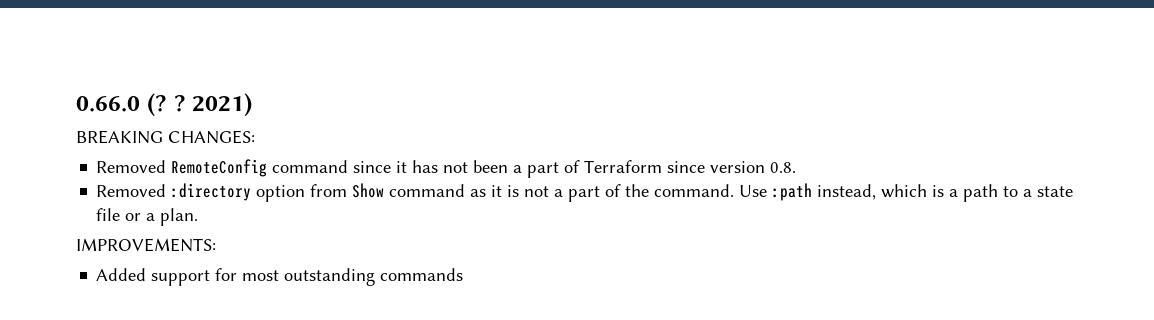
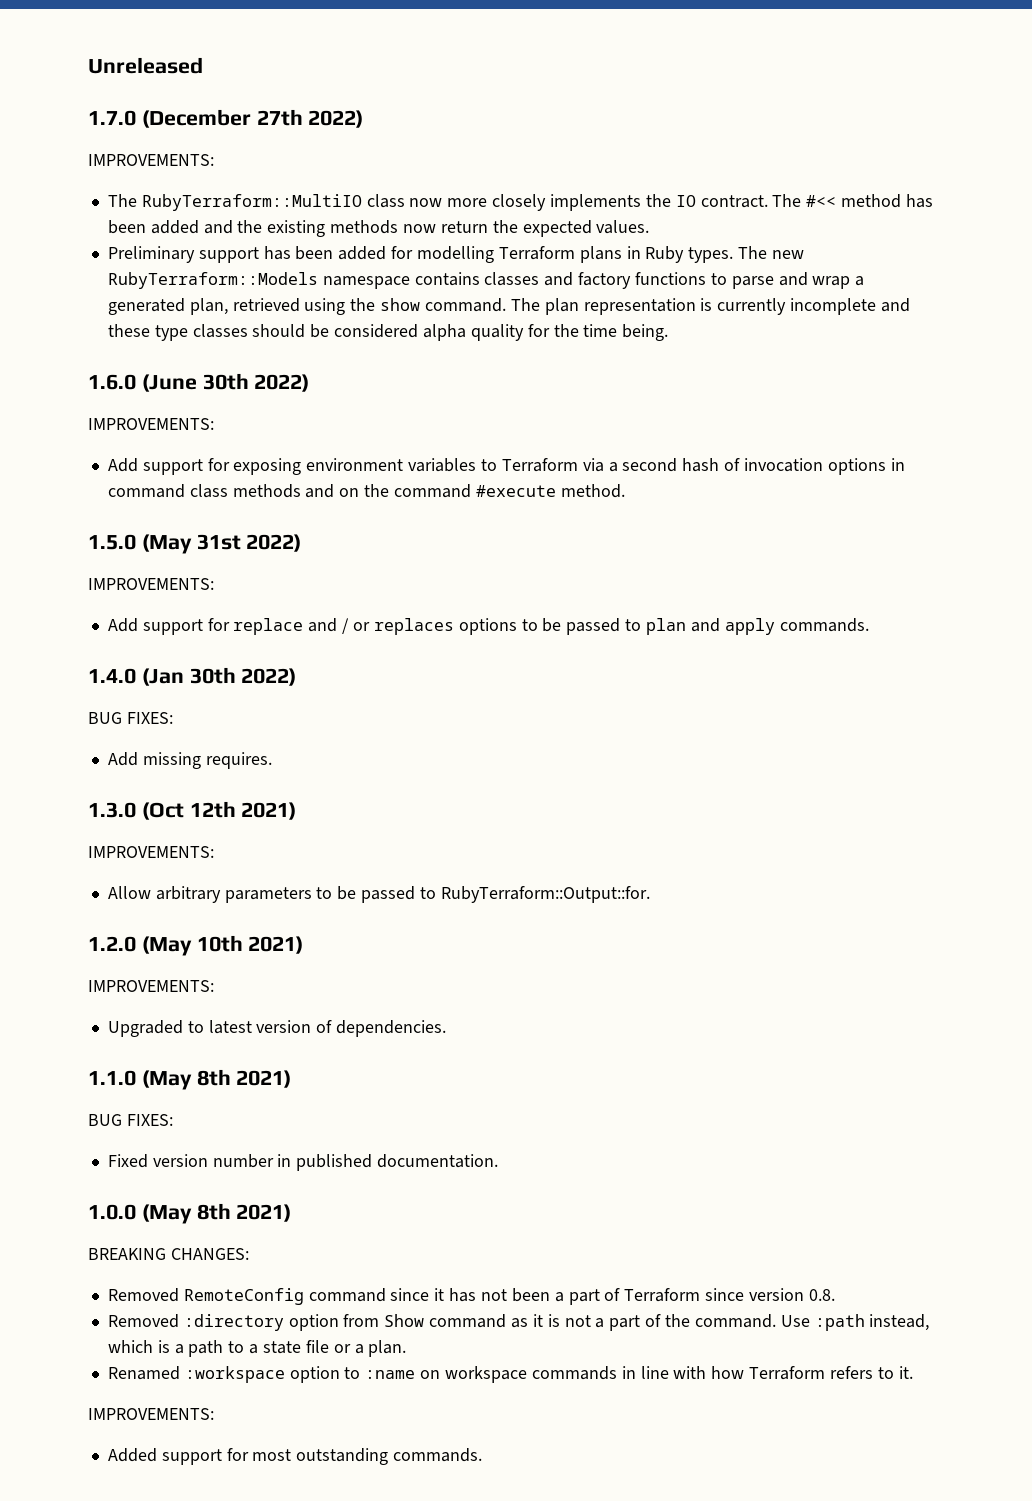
[76,93,186,117] 0.66.0 (? ? -> [88,57,203,74] [88,109,364,128] [88,154,214,166] [107,194,933,211] [107,220,650,237] [107,246,804,263] [107,272,865,289] [107,298,910,315] [107,324,669,341] [88,373,310,392] [88,418,214,430] [107,458,905,475] [107,484,625,498] [88,534,302,554] [88,578,214,590] [107,618,869,635] [88,667,297,686] [88,712,173,724] [107,752,272,769] [88,801,297,820] [88,846,214,858] [107,886,650,903] [88,935,304,956] [88,980,214,992] [107,1020,447,1037] [88,1069,292,1090] [88,1114,173,1126] [107,1154,499,1171] [88,1203,231,1224] Unreleased // 1.7.0 (December 27th 2022) // IMPROVEMENTS: // The RubyTerraform::MultiIO class now more closely implements the IO contract. The #<< method has been added and the existing methods now return the expected values. // Preliminary support has been added for modelling Terraform plans in Ruby types. The new RubyTerraform::Models namespace contains classes and factory functions to parse and wrap a generated plan, retrieved using the show command. The plan representation is currently incomplete and these type classes should be considered alpha quality for the time being. // 1.6.0 (June 30th 2022) // IMPROVEMENTS: // Add support for exposing environment variables to Terraform via a second hash of invocation options in command class methods and on the command #execute method. // 1.5.0 (May 31st 2022) // IMPROVEMENTS: // Add support for replace and / or replaces options to be passed to plan and apply commands. // 1.4.0 (Jan 30th 2022) // BUG FIXES: // Add missing requires. // 1.3.0 (Oct 12th 2021) // IMPROVEMENTS: // Allow arbitrary parameters to be passed to RubyTerraform::Output::for. // 1.2.0 (May 10th 2021) // IMPROVEMENTS: // Upgraded to latest version of dependencies. // 1.1.0 (May 8th 2021) // BUG FIXES: // Fixed version number in published documentation. // 1.0.0 (May 8th
(199, 217) none -> [107,1366,913,1383] // Renamed :workspace option to :name on workspace commands in line with how Terraform refers to it.
[380,268,464,281] commands -> [393,1448,483,1462] commands.

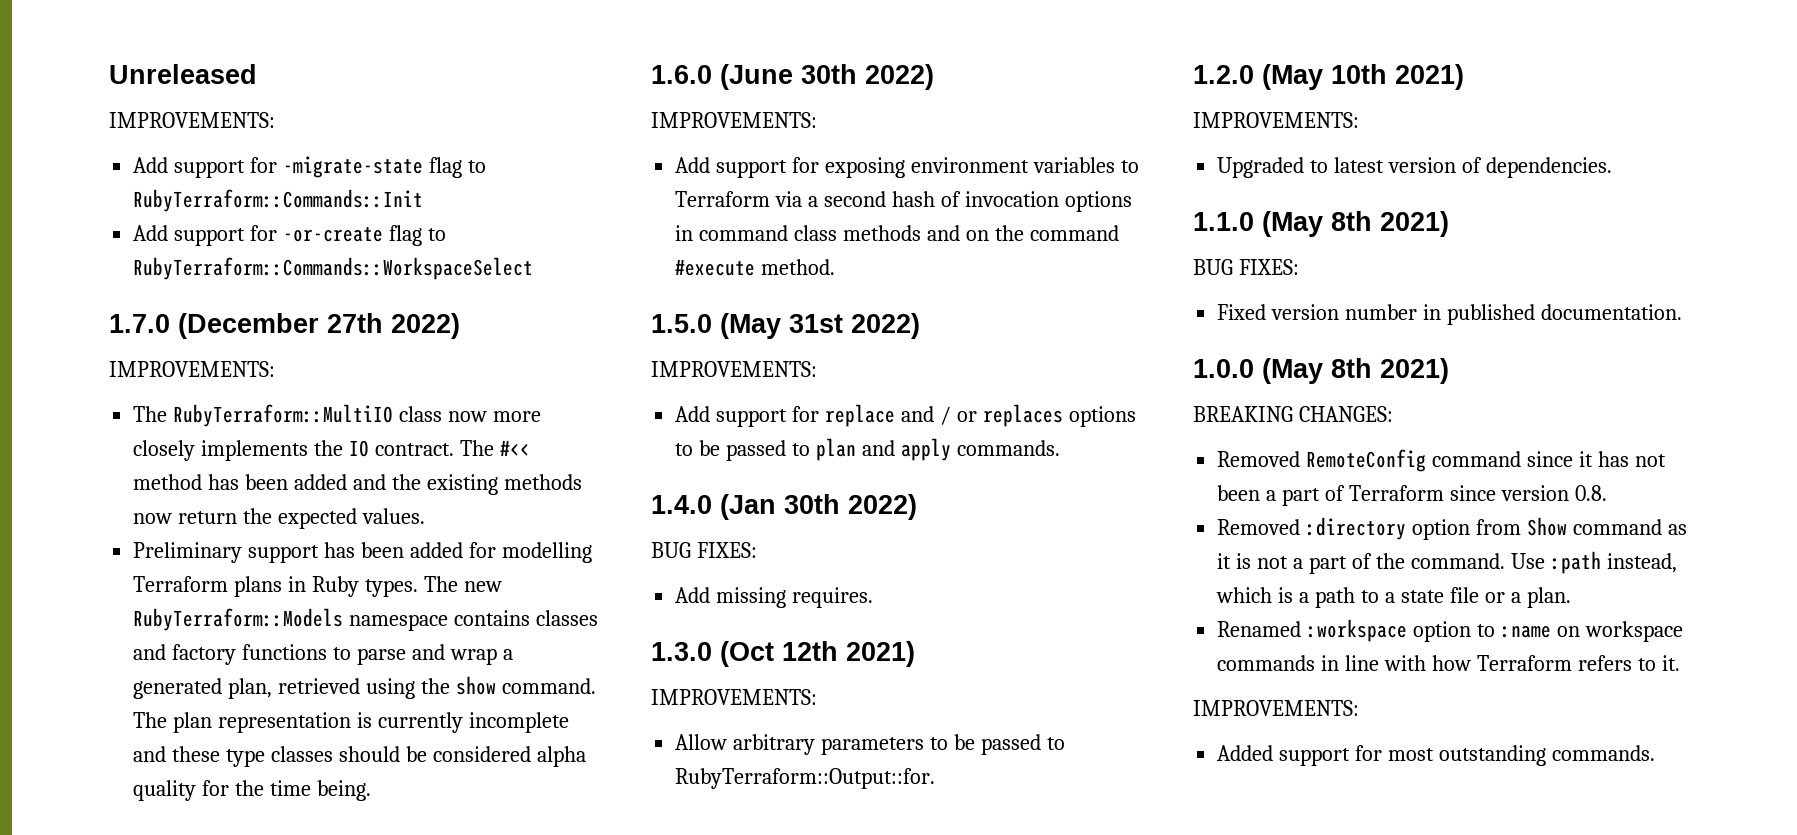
(203, 65) none -> [109,112,275,128] [133,156,486,178] [133,189,424,212] [133,225,446,246] [133,257,534,280] // IMPROVEMENTS: // Add support for -migrate-state flag to RubyTerraform::Commands::Init // Add support for -or-create flag to RubyTerraform::Commands::WorkspaceSelect

